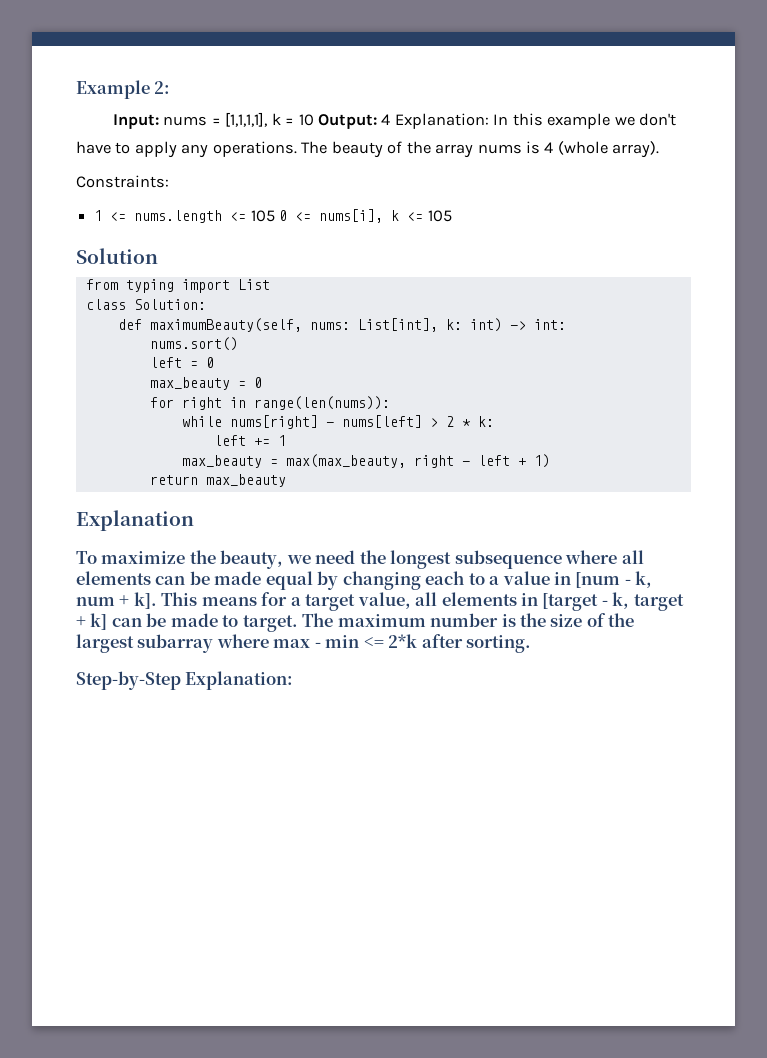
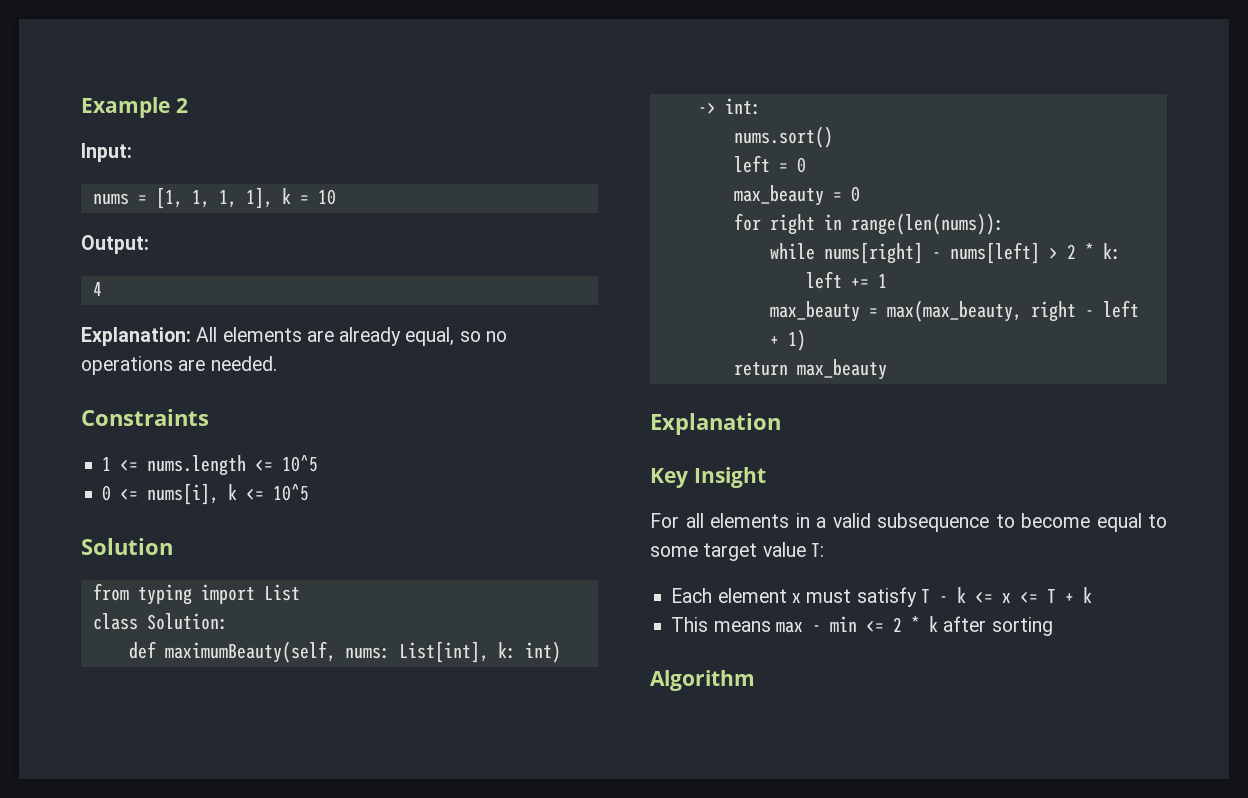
[154,81,171,94] 2: -> [175,98,188,113] 2
(159, 121) none -> (132, 152) //
[225,112,268,127] [1,1,1,1], -> [155,187,273,209] [1, 1, 1, 1],
(314, 120) none -> (336, 197) //
[381,113,677,129] [76,141,660,158] [76,175,169,188] 4 Explanation: In this example we don't have to apply any operations. The beauty of the array nums is 4 (whole array). // Constraints: -> [92,282,102,296] [81,327,507,346] [81,356,277,375] [81,409,209,426] // 4 // Explanation: All elements are already equal, so no operations are needed. // Constraints
[250,210,275,222] 105 -> [282,455,319,472] 10^5 //
[427,210,452,222] 105 -> [273,484,310,501] 10^5
[76,550,644,569] [76,571,653,590] [76,592,684,611] [76,613,635,632] [76,634,532,653] [76,671,294,690] To maximize the beauty, we need the longest subsequence where all elements can be made equal by changing each to a value in [num - k, num + k]. This means for a target value, all elements in [target - k, target + k] can be made to target. The maximum number is the size of the largest subarray where max - min <= 2*k after sorting. // Step-by-Step Explanation: -> [650,467,766,488] [650,513,1167,532] [650,542,824,561] [671,587,1092,607] [671,616,1053,636] [650,670,755,691] Key Insight // For all elements in a valid subsequence to become equal to some target value T: // Each element x must satisfy T - k <= x <= T + k // This means max - min <= 2 * k after sorting // Algorithm

